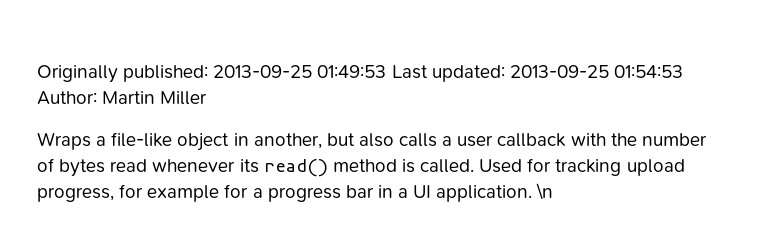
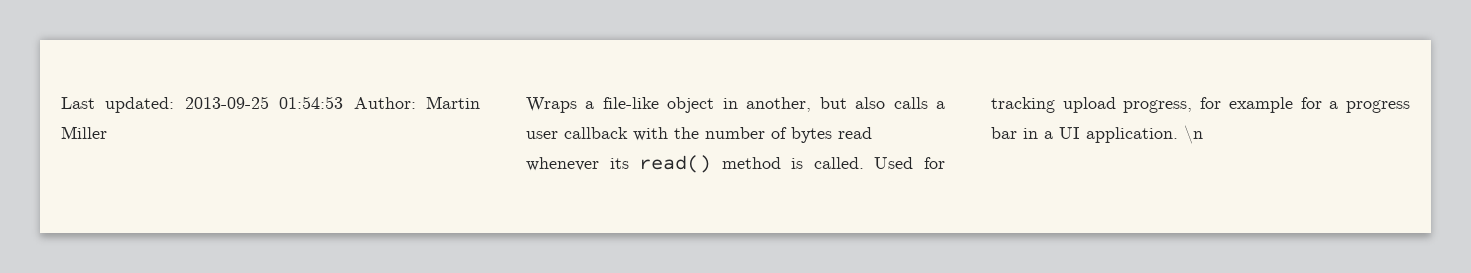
[37,65,387,83] Originally published: 2013-09-25 01:49:53 -> (61, 103) none

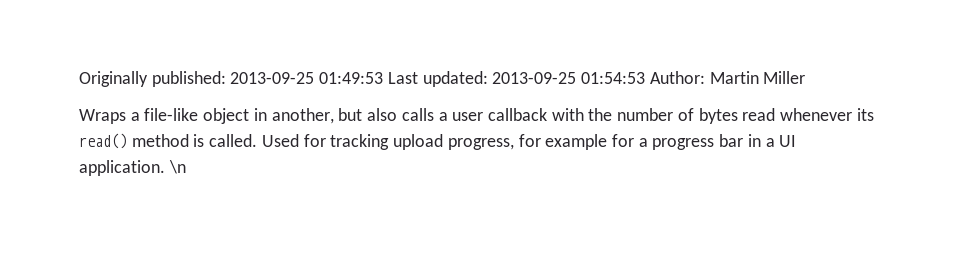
(61, 103) none -> [79,71,384,87] Originally published: 2013-09-25 01:49:53

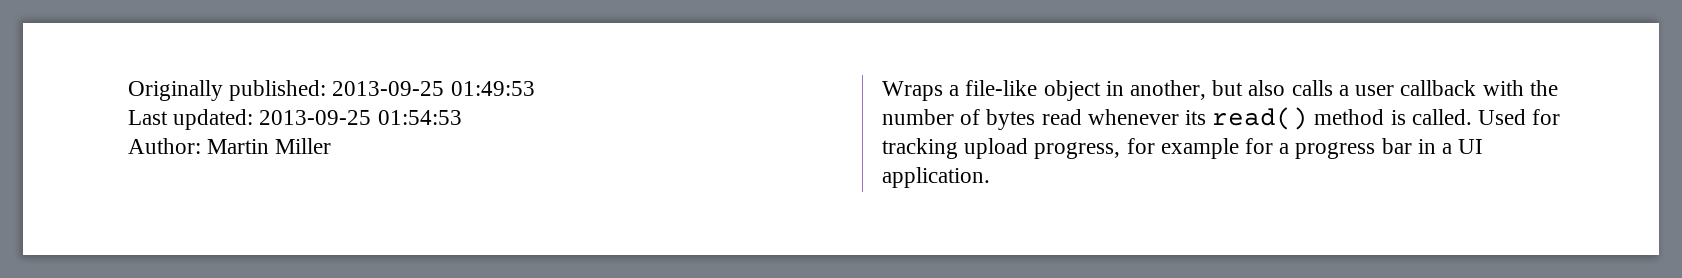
(384, 78) none -> (535, 88) //
(646, 78) none -> (462, 117) //
[168,160,186,174] \n -> (990, 177) none

